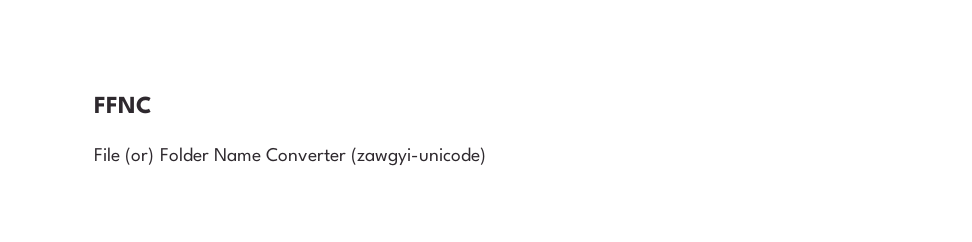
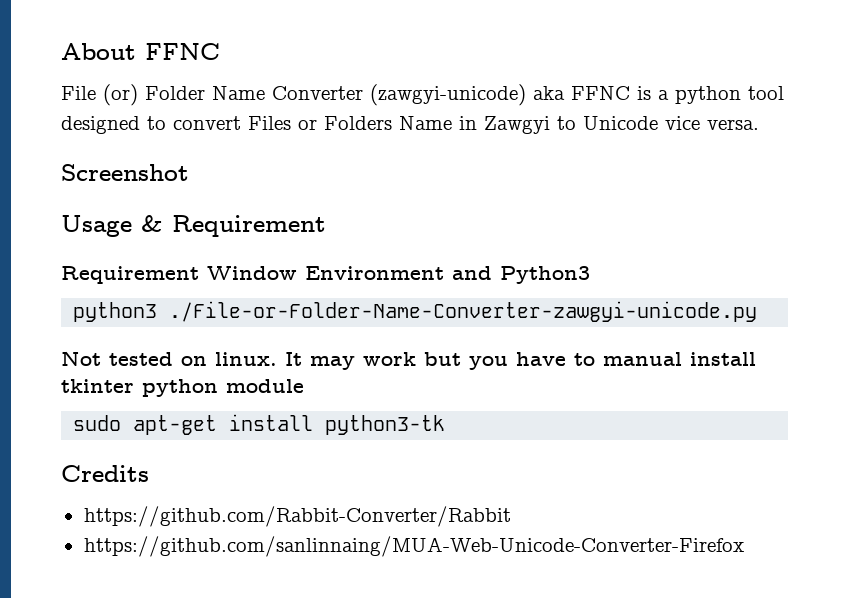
(94, 105) none -> [61,43,136,60] About
(487, 156) none -> [533,86,784,104] [61,116,759,134] [61,164,189,181] [61,215,326,237] [61,266,590,284] [73,301,758,322] [61,351,756,370] [61,379,304,397] [73,414,446,435] [61,465,149,482] [83,506,511,527] [83,536,744,557] aka FFNC is a python tool designed to convert Files or Folders Name in Zawgyi to Unicode vice versa. // Screenshot // Usage & Requirement // Requirement Window Environment and Python3 // python3 ./File-or-Folder-Name-Converter-zawgyi-unicode.py // Not tested on linux. It may work but you have to manual install tkinter python module // sudo apt-get install python3-tk // Credits // https://github.com/Rabbit-Converter/Rabbit // https://github.com/sanlinnaing/MUA-Web-Unicode-Converter-Firefox

